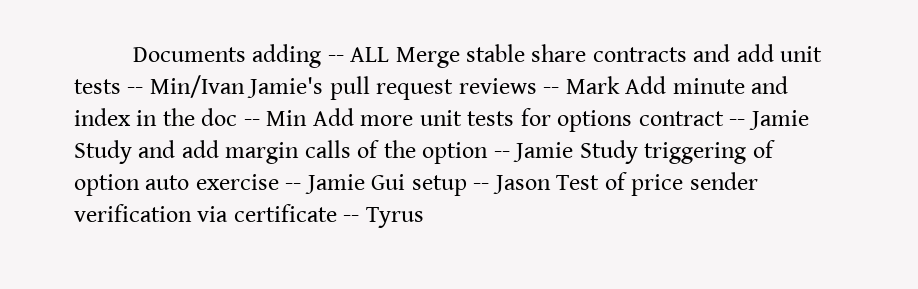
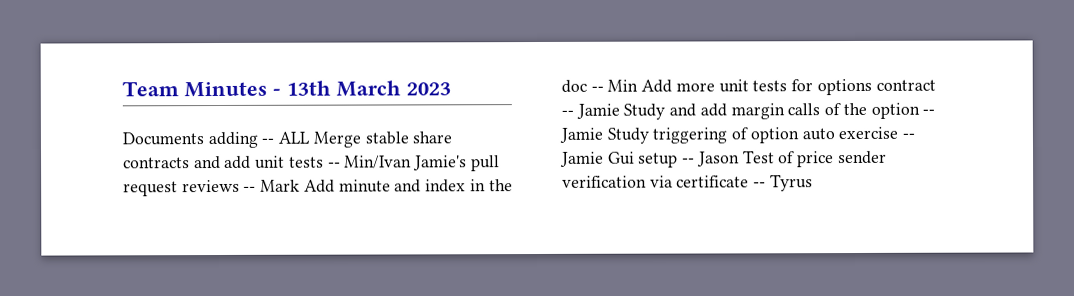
(132, 54) none -> [122,80,451,98] Team Minutes - 13th March 2023 //

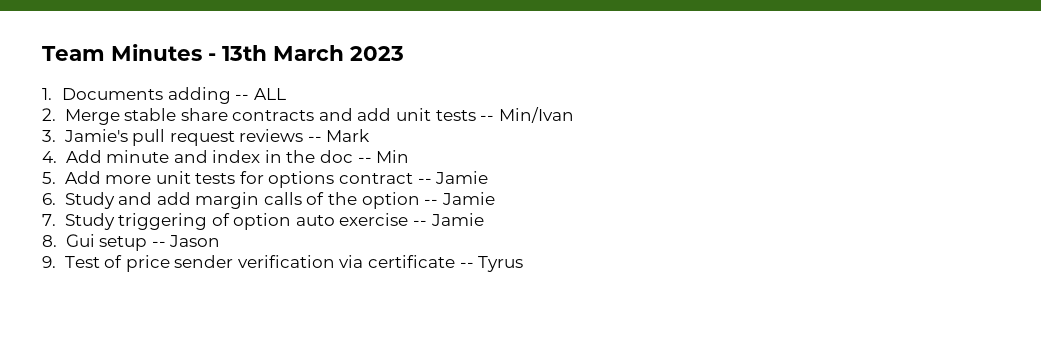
(451, 89) none -> [42,88,52,100] 1.
(310, 137) none -> [42,108,56,121] // 2.
(413, 162) none -> [42,130,56,142] // 3.
(301, 185) none -> [42,151,57,163] // 4.
(639, 85) none -> [42,172,56,184] // 5.
(620, 111) none -> [42,193,56,205] // 6.
(603, 135) none -> [42,214,56,226] // 7.
(604, 159) none -> [42,235,57,247] // 8.
(740, 159) none -> [42,256,56,268] // 9.

